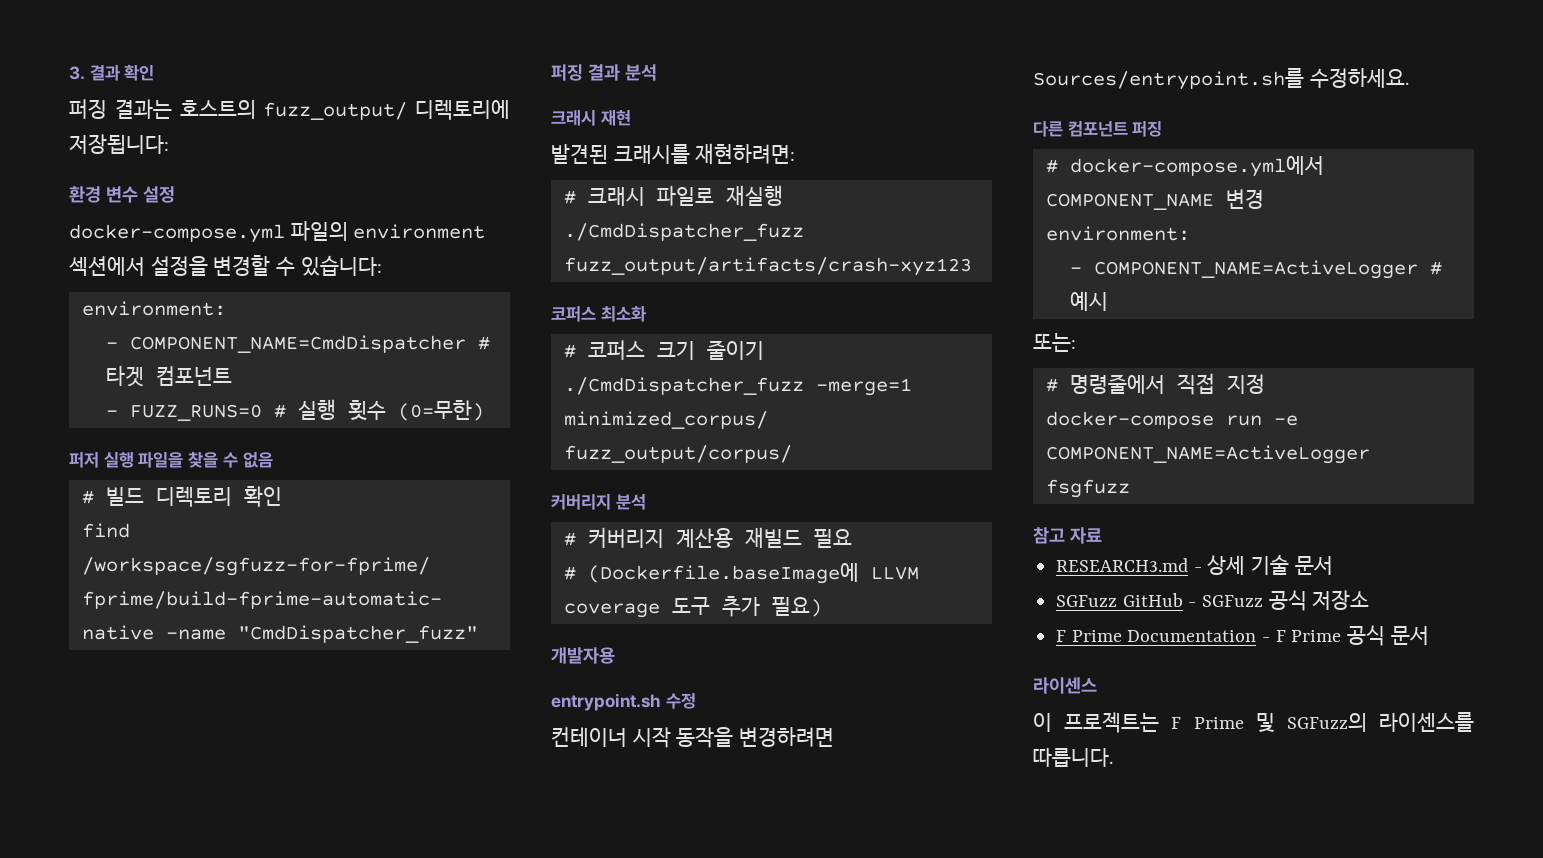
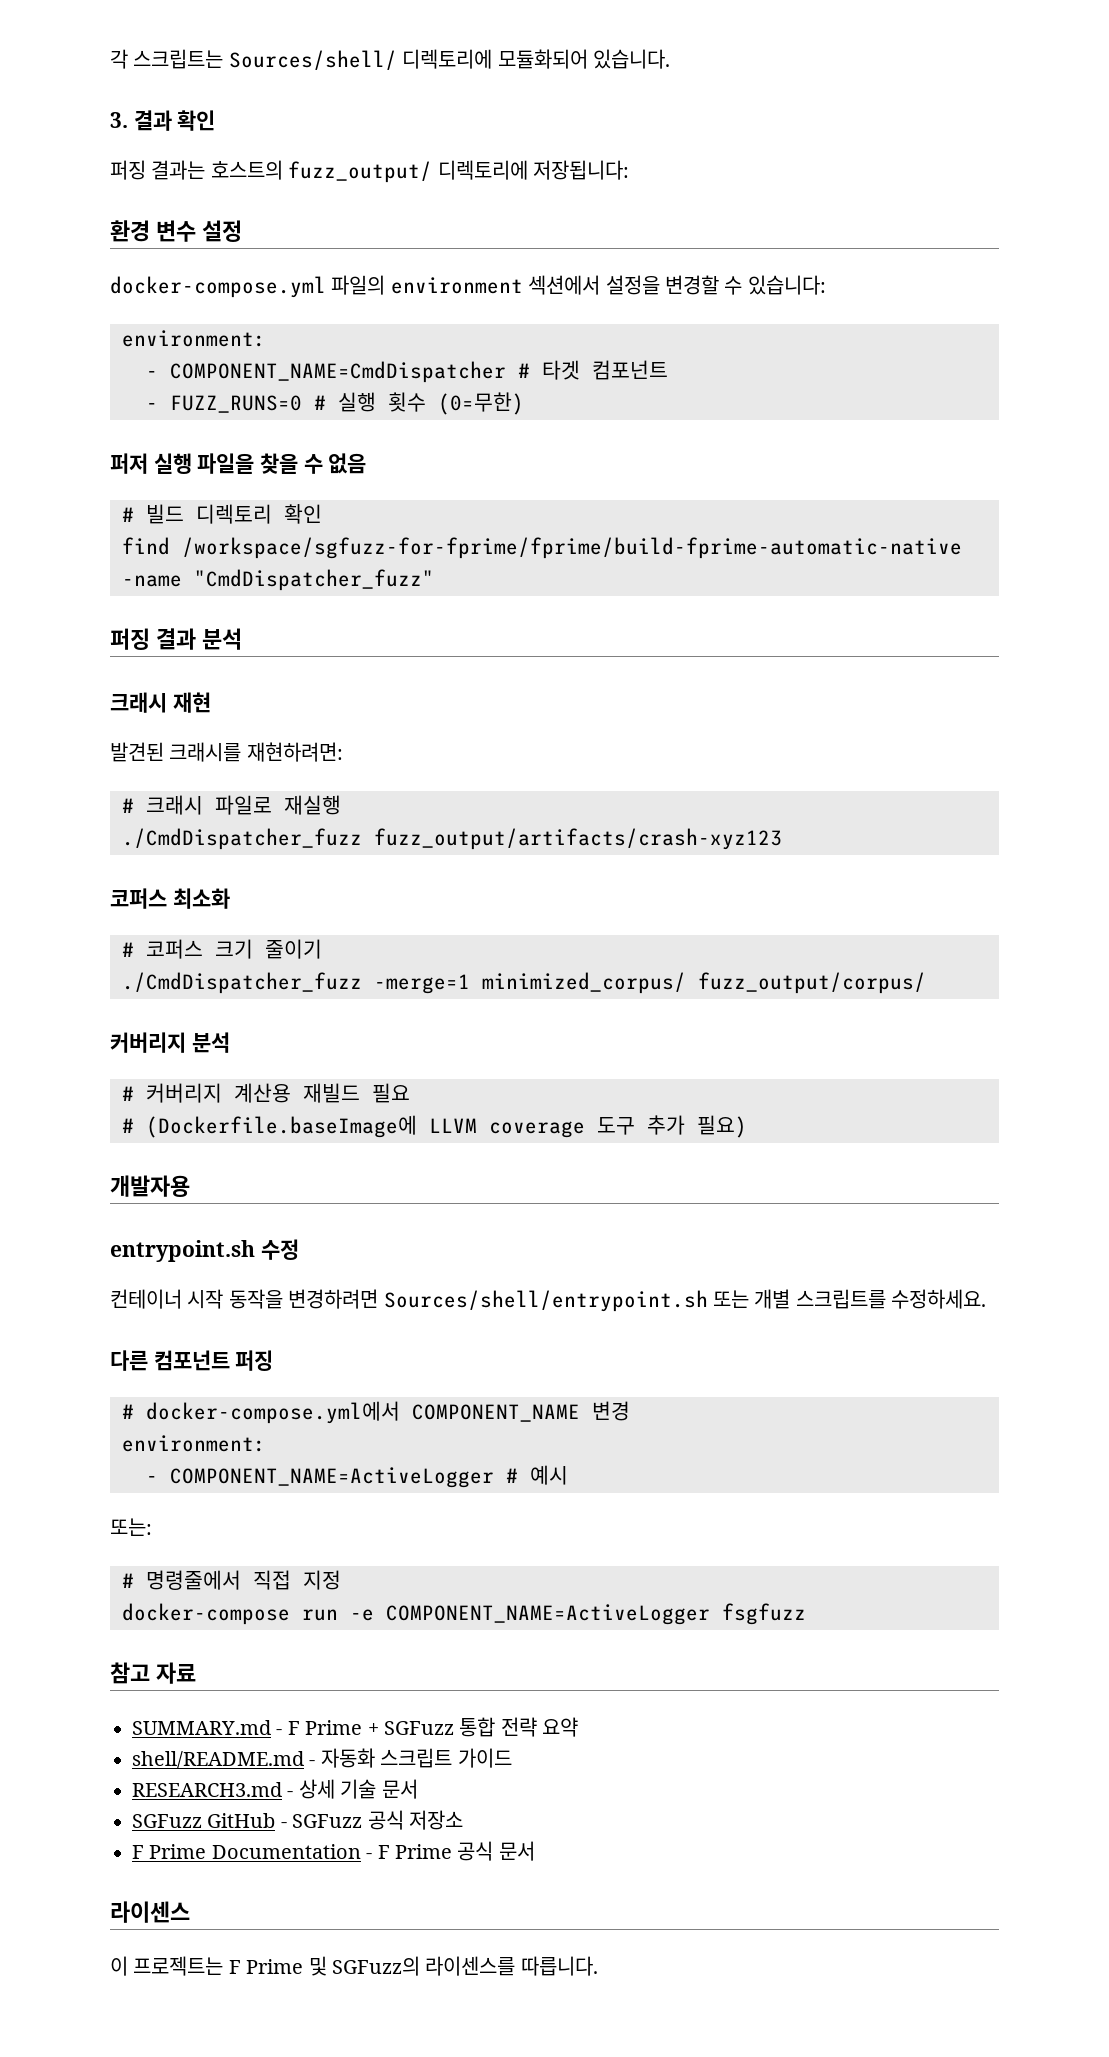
(69, 73) none -> [110,49,670,70] 각 스크립트는 Sources/shell/ 디렉토리에 모듈화되어 있습니다. //
[1033,68,1304,90] Sources/entrypoint.sh를 -> [383,1289,886,1312] Sources/shell/entrypoint.sh 또는 개별 스크립트를
(1102, 535) none -> [132,1717,579,1737] [132,1748,512,1769] // SUMMARY.md - F Prime + SGFuzz 통합 전략 요약 // shell/README.md - 자동화 스크립트 가이드

